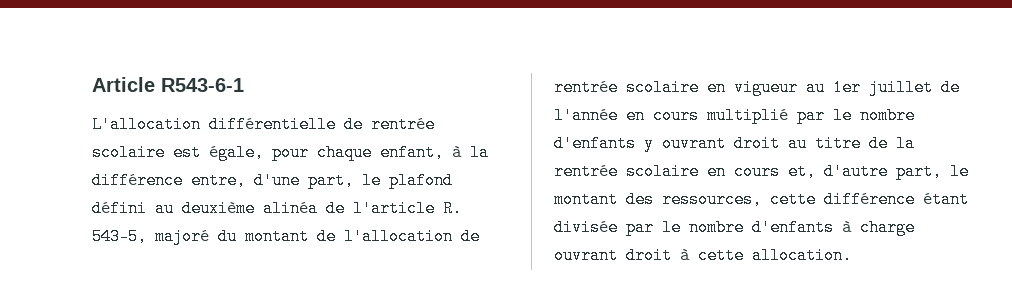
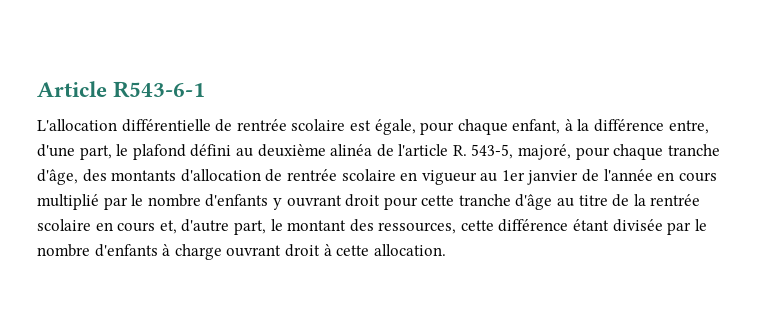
[155,228,453,245] majoré du montant de l'allocation -> [518,144,720,160] [37,169,261,185] majoré, pour chaque tranche d'âge, des montants d'allocation
[869,79,933,96] juillet -> [527,170,579,185] janvier
(780, 143) none -> [383,194,553,210] pour cette tranche d'âge

